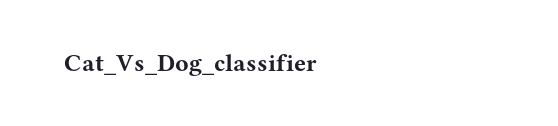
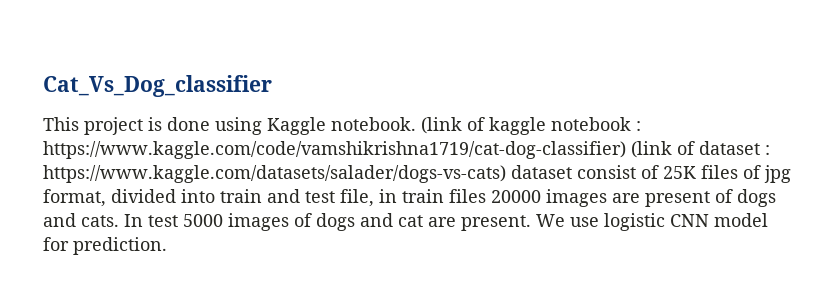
(317, 65) none -> [43,117,641,135] [43,141,770,159] [43,165,791,183] [43,189,776,207] [43,213,768,231] [43,237,167,255] // This project is done using Kaggle notebook. (link of kaggle notebook : https://www.kaggle.com/code/vamshikrishna1719/cat-dog-classifier) (link of dataset : https://www.kaggle.com/datasets/salader/dogs-vs-cats) dataset consist of 25K files of jpg format, divided into train and test file, in train files 20000 images are present of dogs and cats. In test 5000 images of dogs and cat are present. We use logistic CNN model for prediction.

